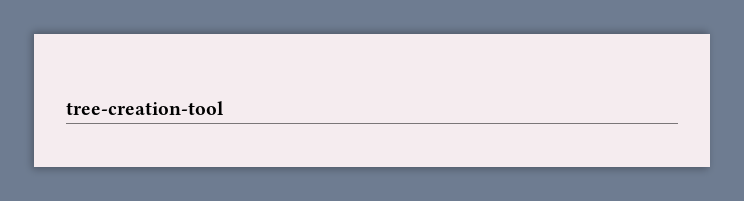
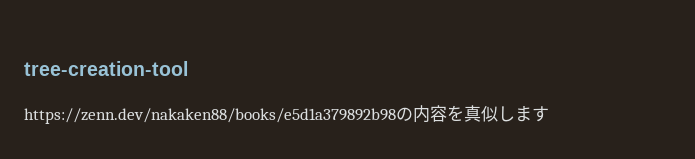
(224, 108) none -> [24,105,549,124] // https://zenn.dev/nakaken88/books/e5d1a379892b98の内容を真似します

